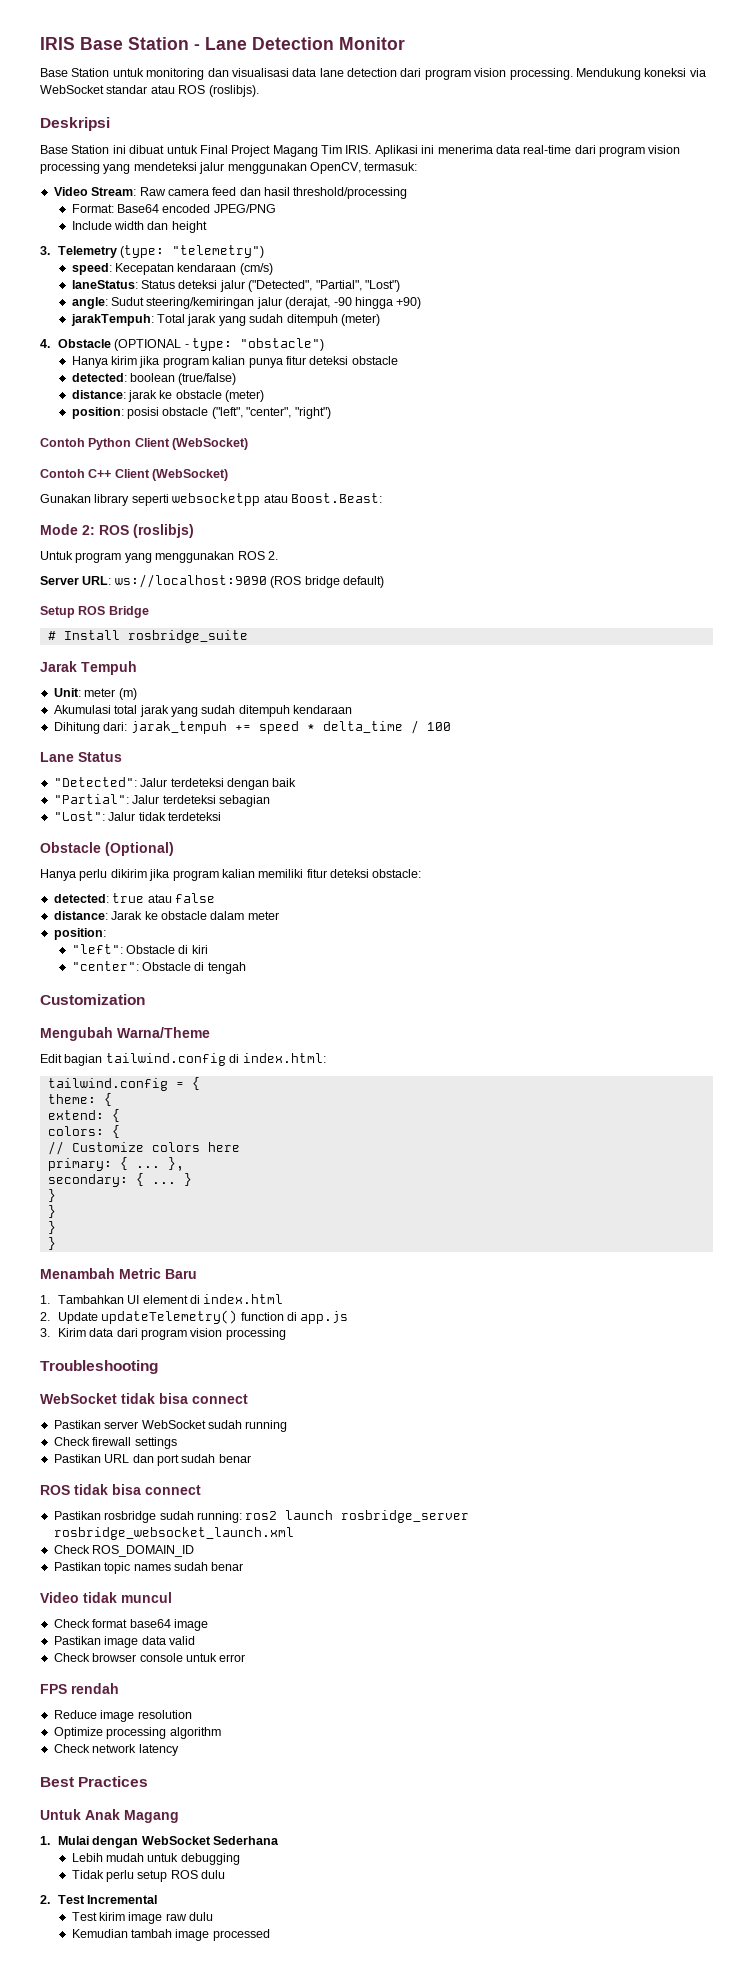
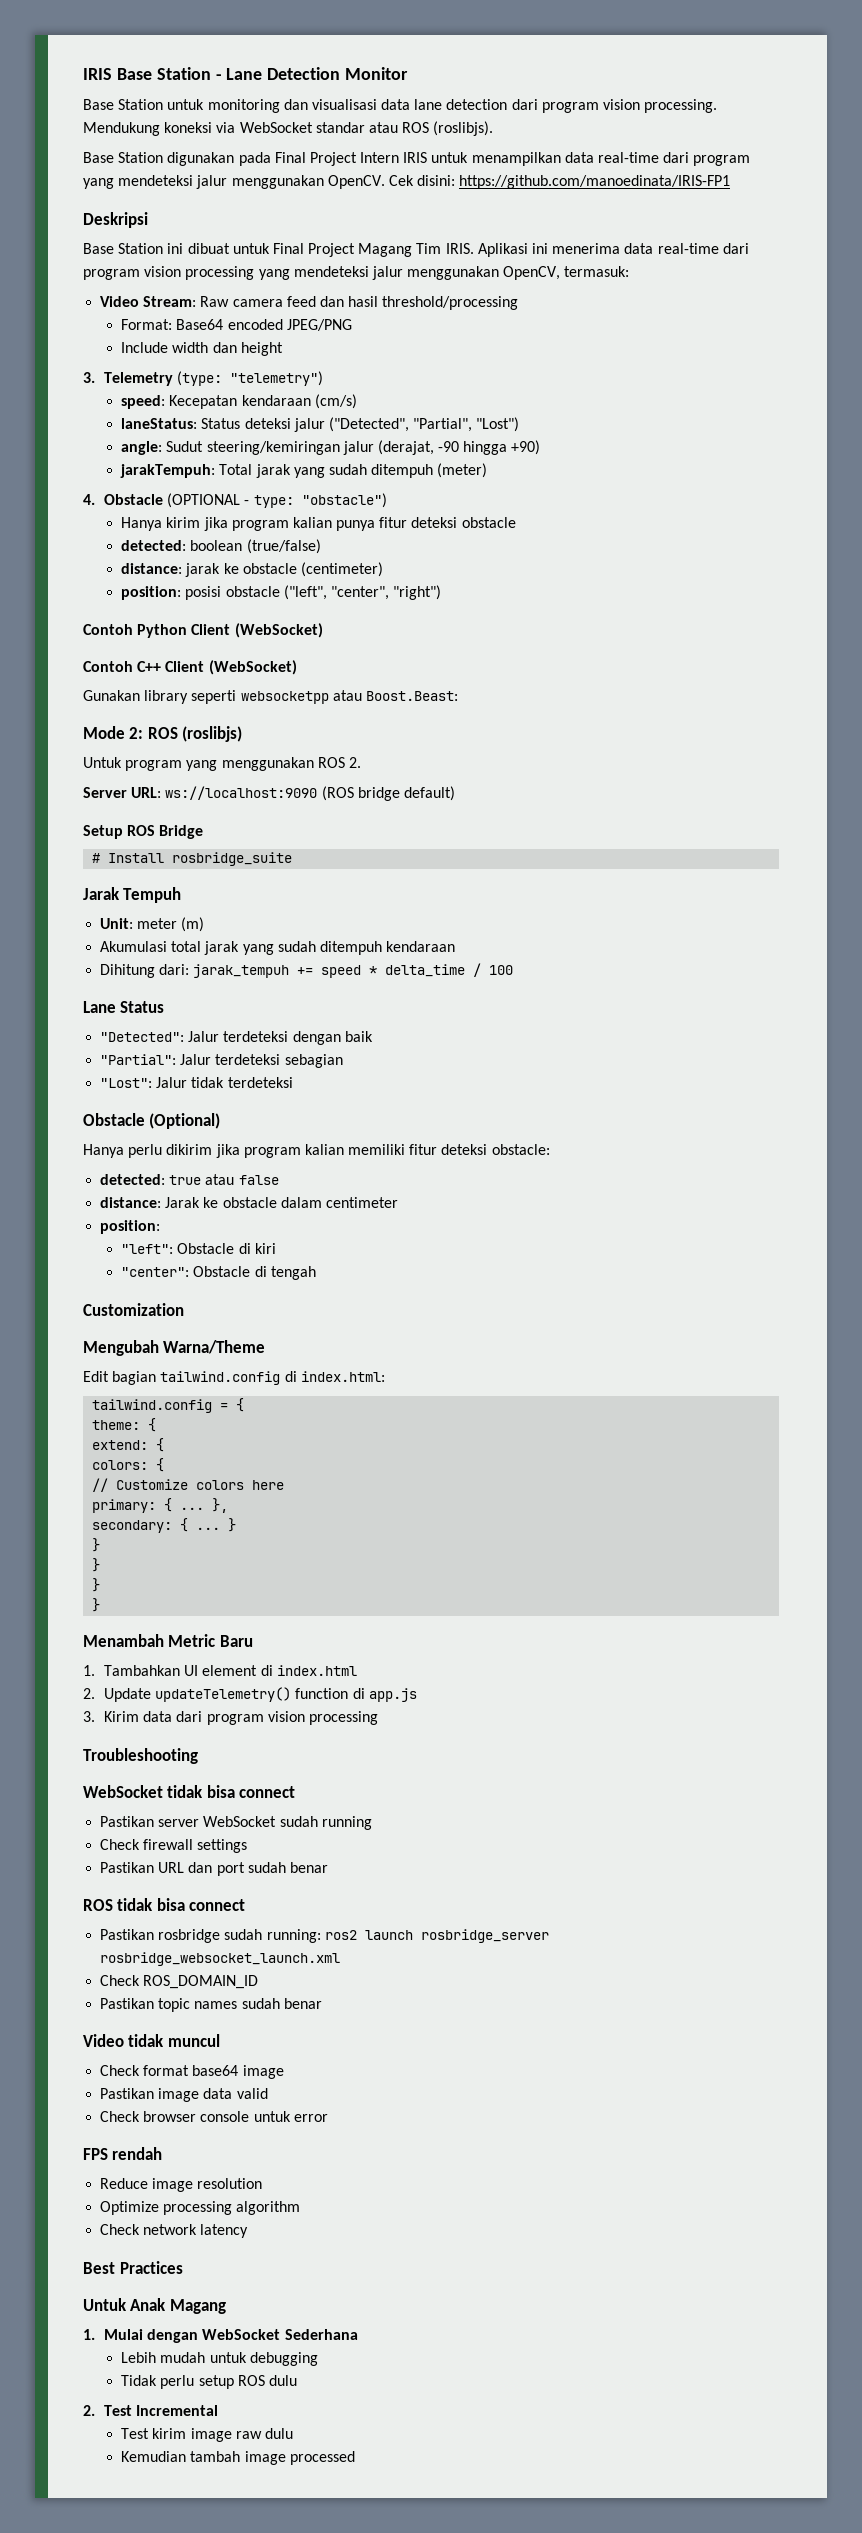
(259, 91) none -> [83,152,751,166] [83,175,731,189] // Base Station digunakan pada Final Project Intern IRIS untuk menampilkan data real-time dari program yang mendeteksi jalur menggunakan OpenCV. Cek disini: https://github.com/manoedinata/IRIS-FP1
[225,390,265,402] (meter) -> [300,562,383,577] (centimeter)
[247,911,279,920] meter -> [325,1197,398,1208] centimeter

